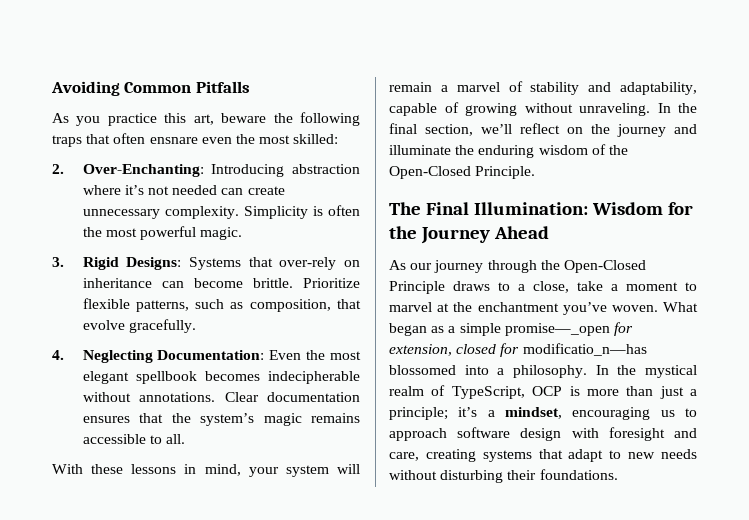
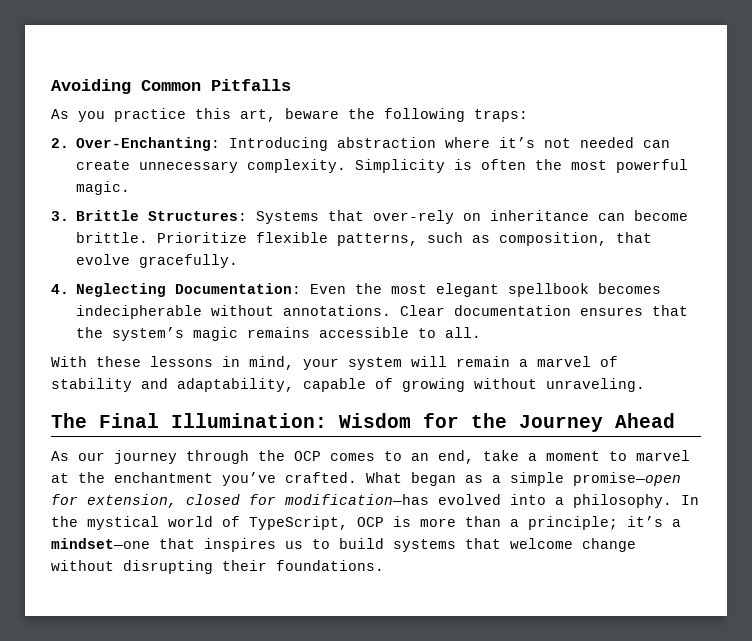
[52,133,339,147] traps that often ensnare even the most skilled: -> [474,109,528,122] traps:
[82,257,182,270] Rigid Designs: -> [76,210,248,221] Brittle Structures:
[657,103,697,113] [389,123,697,137] [389,144,628,158] [389,166,536,179] In the final section, we’ll reflect on the journey and illuminate the enduring wisdom of the Open-Closed Principle. -> (645, 385) none
[563,260,646,273] [389,281,569,294] Open-Closed Principle draws to a close, -> [294,450,474,464] OCP comes to an end,
[611,305,658,312] woven. -> [285,472,357,483] crafted.
[504,323,610,336] promise—_open -> [573,472,681,486] promise—open
[522,343,647,356] [389,365,456,375] modificatio_n—has blossomed -> [285,494,501,505] modification—has evolved
[389,386,424,396] realm -> [168,516,213,527] world
[659,386,684,399] just -> (501, 521) none
[505,407,697,420] [389,427,697,441] [389,449,697,462] [389,470,504,483] mindset, encouraging us to approach software design with foresight and care, creating systems that adapt to new needs without disturbing -> [51,538,636,552] [51,560,213,574] mindset—one that inspires us to build systems that welcome change without disrupting

